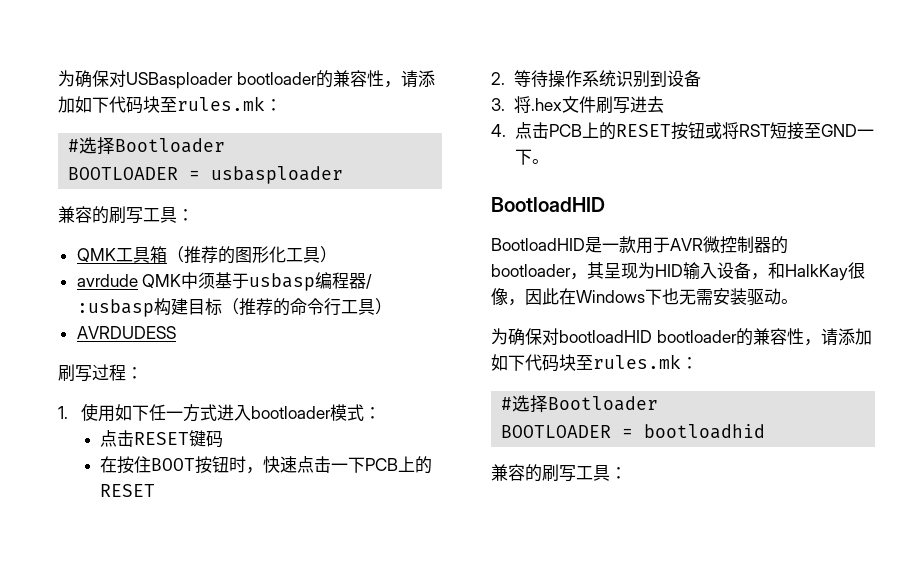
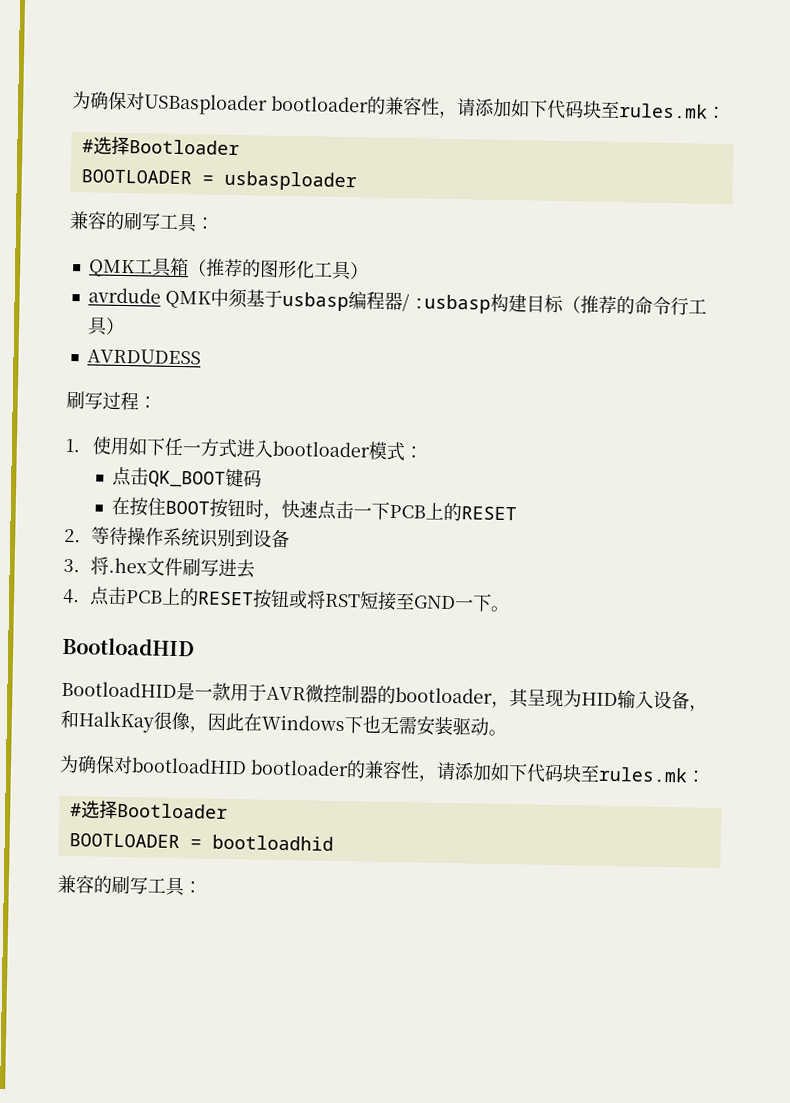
[134,432,190,445] RESET -> [148,470,227,488] QK_BOOT

